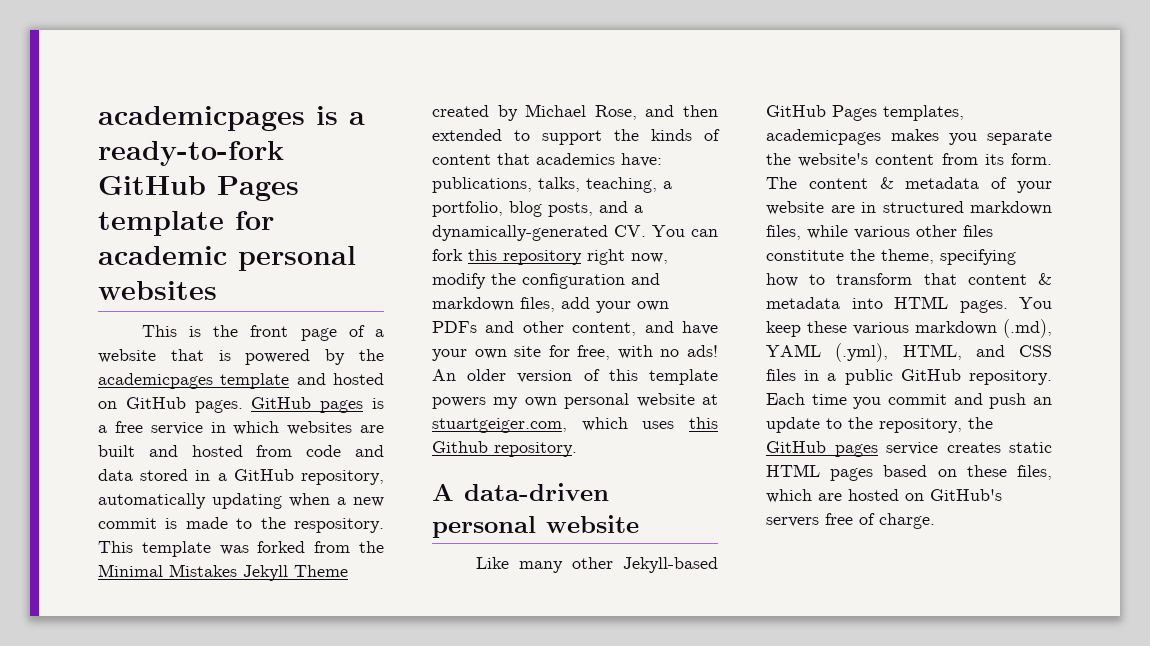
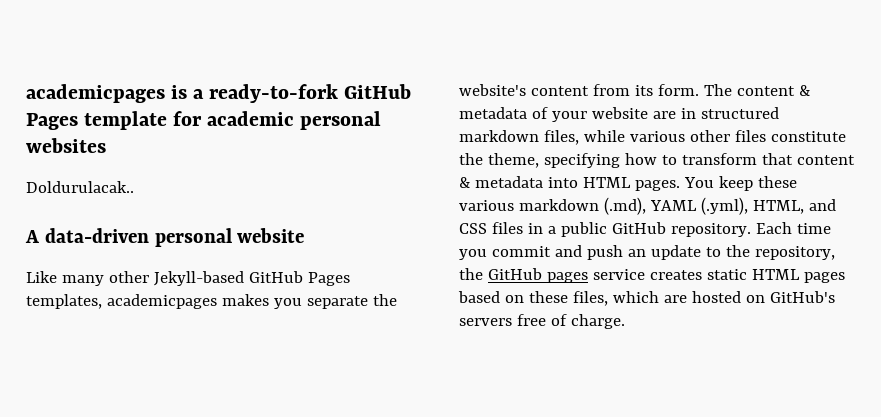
[141,325,384,341] [98,349,384,365] [98,373,384,389] [98,397,385,413] [98,421,384,435] [98,445,384,457] [98,469,384,485] [98,493,384,509] [98,517,384,533] [98,541,384,557] [98,564,348,581] [432,104,718,121] [432,129,720,145] [432,153,662,167] [432,177,672,193] [432,201,643,217] [432,225,718,241] [432,249,668,265] [432,273,660,289] [432,297,669,313] [432,321,718,336] [432,345,718,361] [432,369,718,385] [432,393,718,409] [432,417,718,433] [432,441,577,457] This is the front page of a website that is powered by the academicpages template and hosted on GitHub pages. GitHub pages is a free service in which websites are built and hosted from code and data stored in a GitHub repository, automatically updating when a new commit is made to the respository. This template was forked from the Minimal Mistakes Jekyll Theme created by Michael Rose, and then extended to support the kinds of content that academics have: publications, talks, teaching, a portfolio, blog posts, and a dynamically-generated CV. You can fork this repository right now, modify the configuration and markdown files, add your own PDFs and other content, and have your own site for free, with no ads! An older version of this template powers my own personal website at stuartgeiger.com, which uses this Github repository. -> [26,181,134,193] Doldurulacak..

